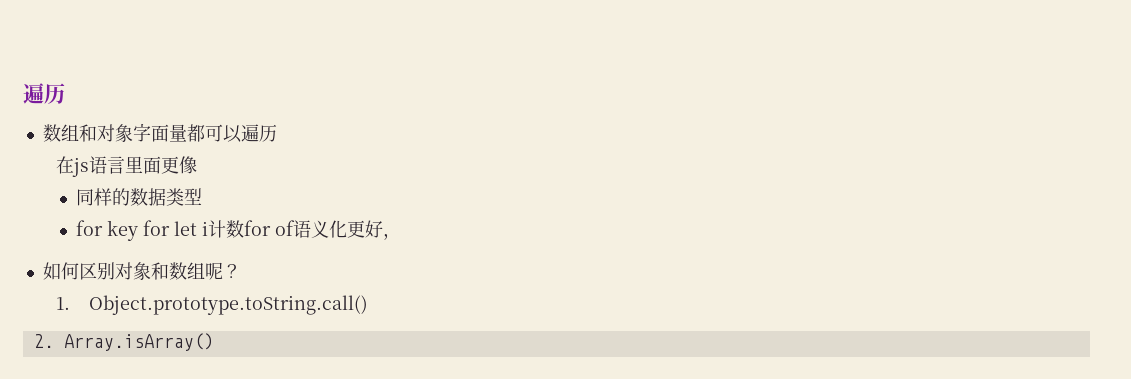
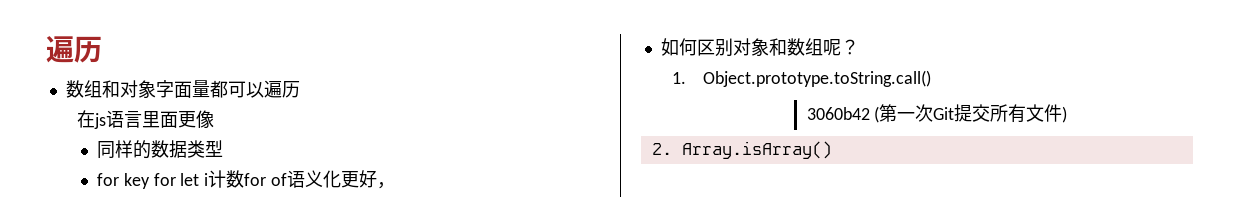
(369, 305) none -> [806,104,1068,123] // 3060b42 (第一次Git提交所有文件)

